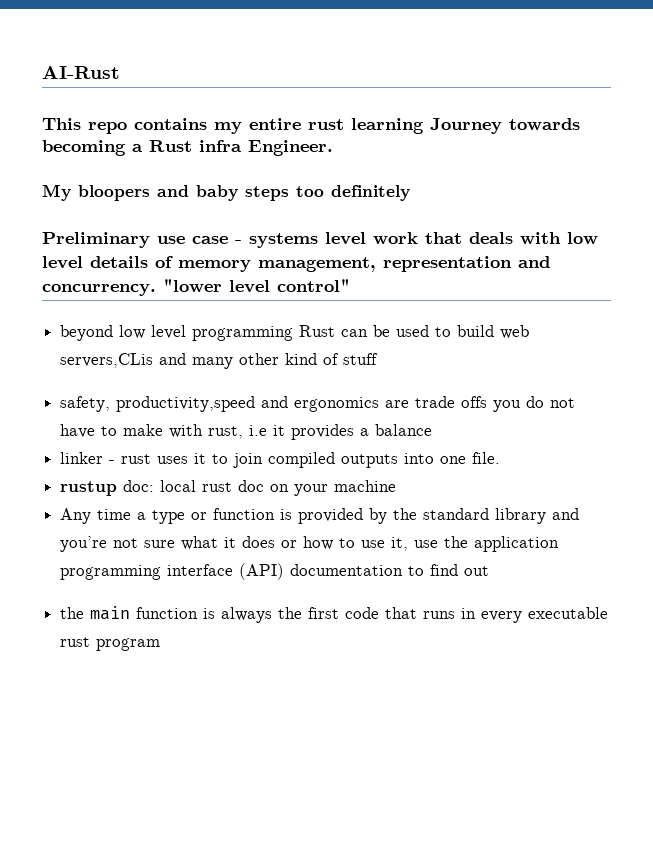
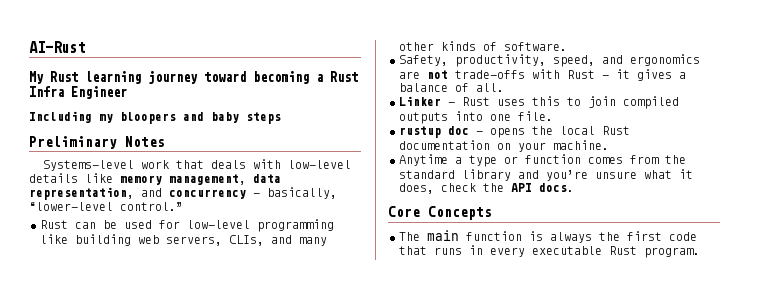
[42,118,580,134] [42,140,333,156] [42,184,71,201] This repo contains my entire rust learning Journey towards becoming a Rust infra Engineer. // My -> [29,71,358,84] [29,86,127,99] [29,111,113,123] My Rust learning journey toward becoming a Rust Infra Engineer // Including my
[296,185,410,201] too definitely -> (281, 118) none
[157,232,598,248] [42,256,550,272] [42,279,350,296] [60,325,530,341] [60,353,379,369] [60,396,576,412] [60,424,433,440] [60,452,207,464] use case - systems level work that deals with low level details of memory management, representation and concurrency. "lower level control" // beyond low level programming Rust can be used to build web servers,CLis and many other kind of stuff // safety, productivity,speed and ergonomics are trade offs you do not have to make with rust, i.e it provides a balance // linker - rust uses it -> [125,136,165,147] [43,159,352,171] [29,173,281,185] [29,187,337,200] [29,202,183,211] [40,219,334,232] [40,234,327,246] [399,41,567,51] [399,54,700,67] [399,69,686,81] [399,83,504,92] [399,96,560,106] Notes // Systems-level work that deals with low-level details like memory management, data representation, and concurrency — basically, “lower-level control.” // Rust can be used for low-level programming like building web servers, CLIs, and many other kinds of software. // Safety, productivity, speed, and ergonomics are not trade-offs with Rust — it gives a balance of all. // Linker — Rust uses this
[123,480,397,496] [60,508,132,524] doc: local rust doc on your machine // Any time -> [448,126,630,138] [399,140,609,152] [399,154,448,166] doc — opens the local Rust documentation on your machine. // Anytime
[280,508,388,524] is provided by -> [588,155,659,164] comes from
[113,536,560,552] [60,563,490,580] [60,607,85,619] not sure what it does or how to use it, use the application programming interface (API) documentation to find out // the -> [595,169,693,179] [399,183,574,194] [388,206,492,220] [399,232,420,241] unsure what it does, check the API docs. // Core Concepts // The
[60,637,161,651] rust program -> [609,246,700,258] Rust program.

